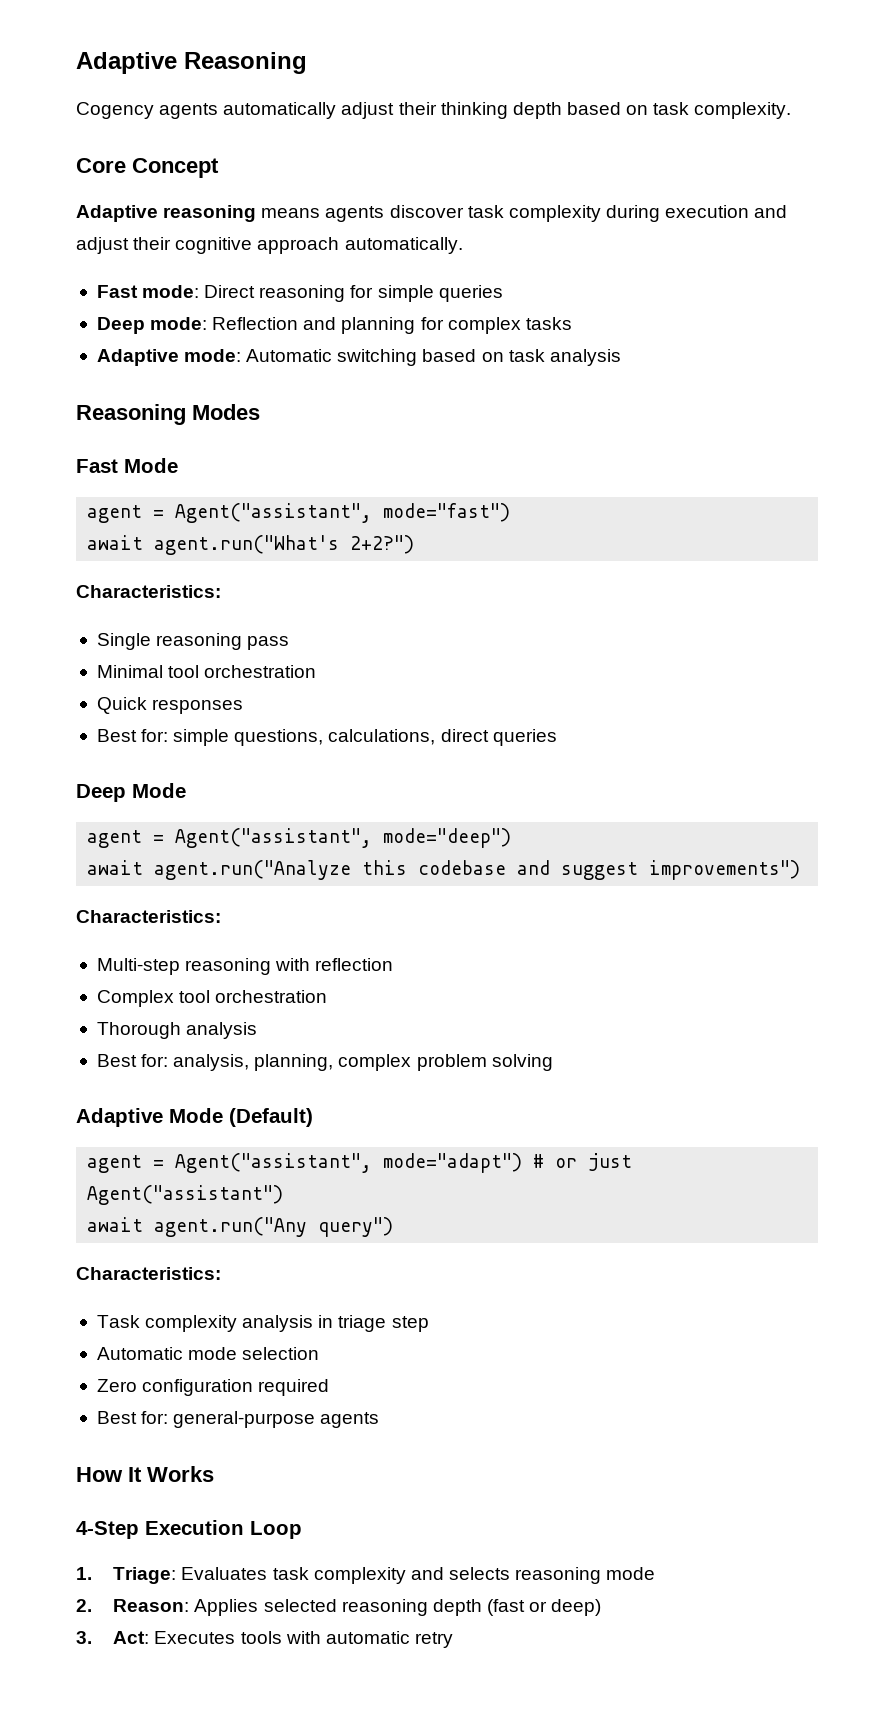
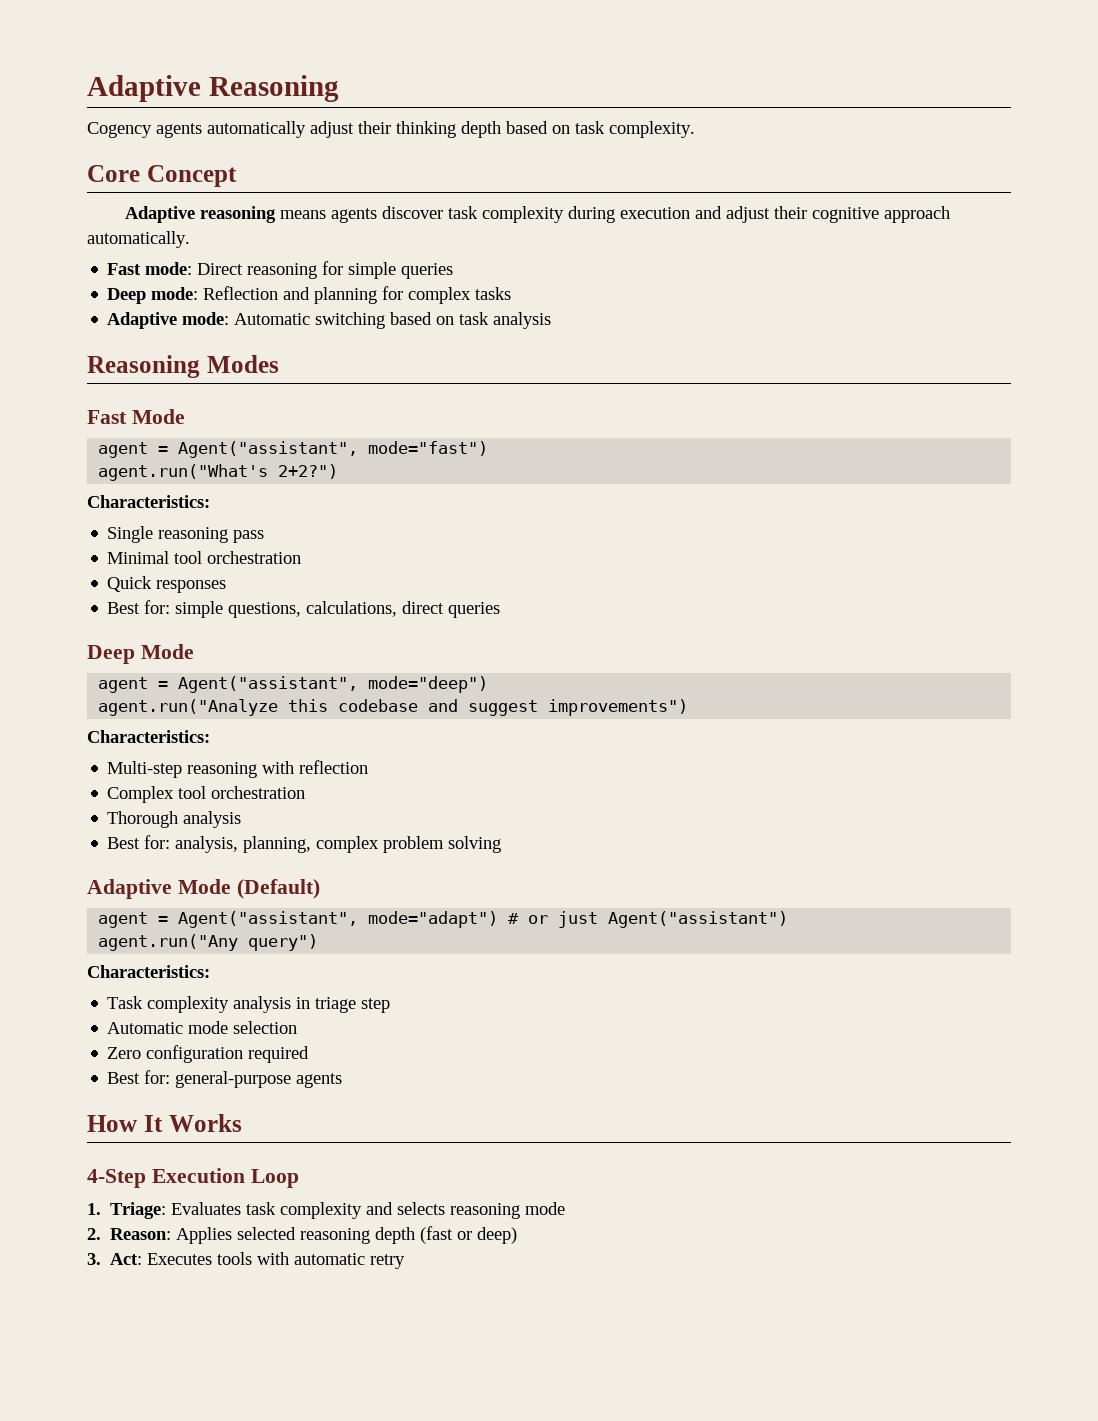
[87,535,144,550] await -> (489, 448) none
[87,860,144,875] await -> (489, 684) none
[87,1217,144,1232] await -> (789, 919) none

